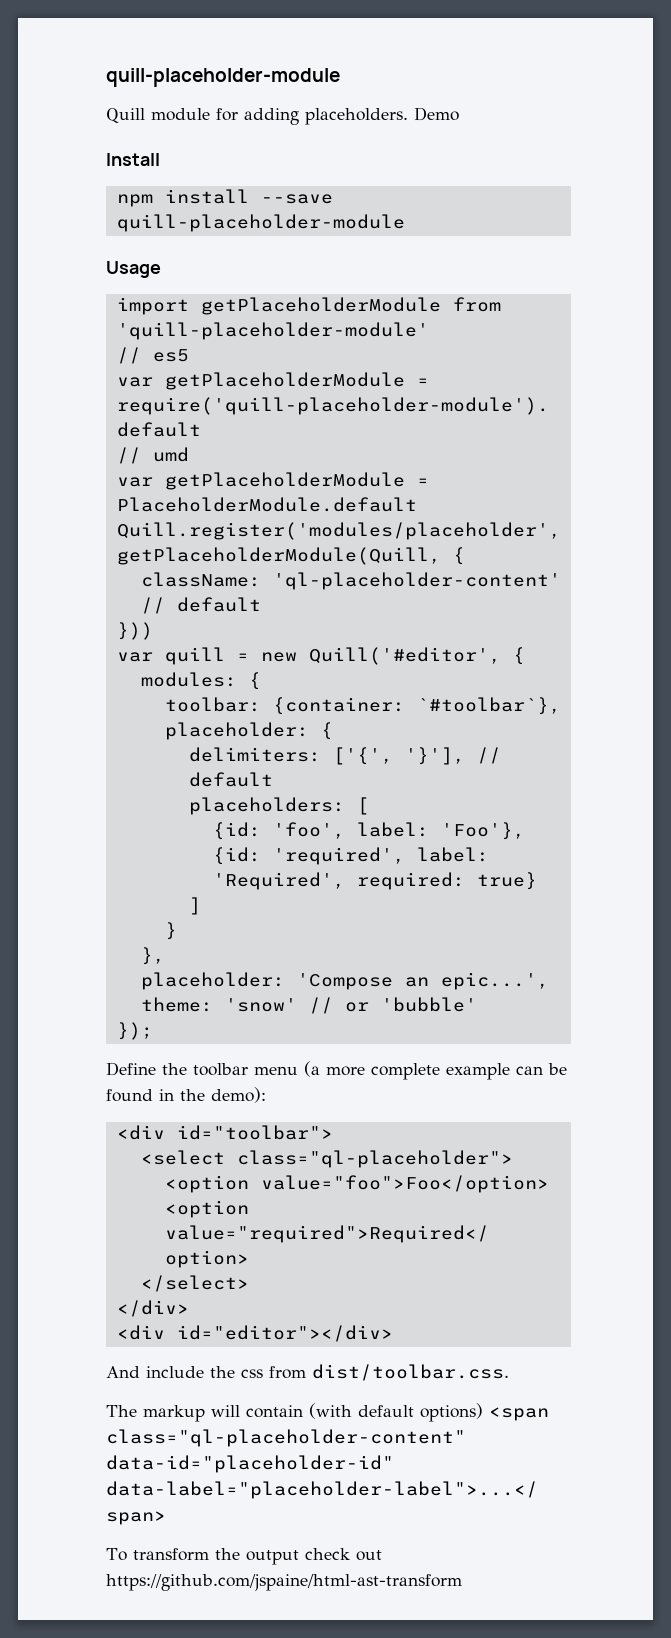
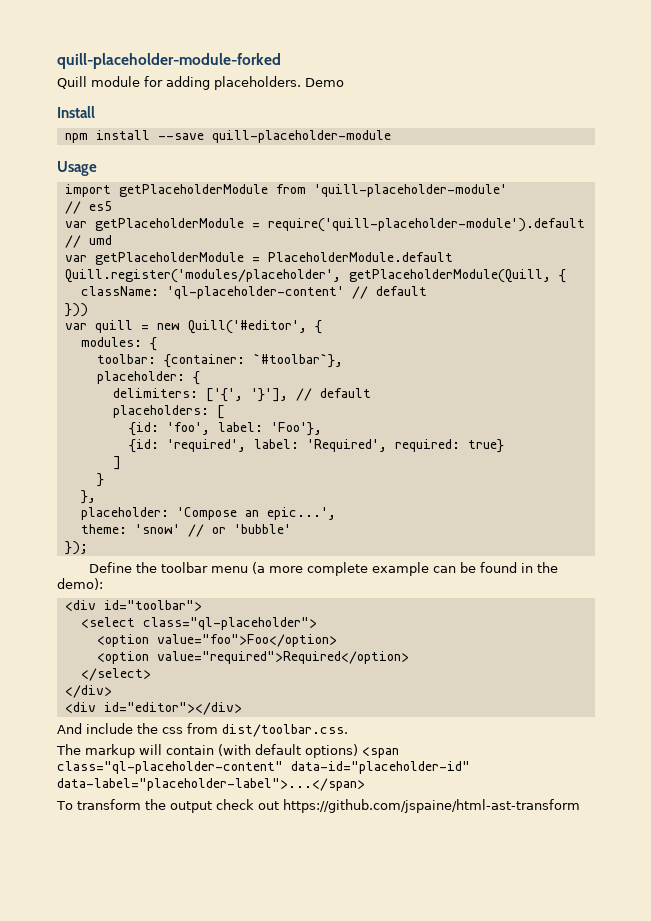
[106,68,340,87] quill-placeholder-module -> [57,53,281,69] quill-placeholder-module-forked

